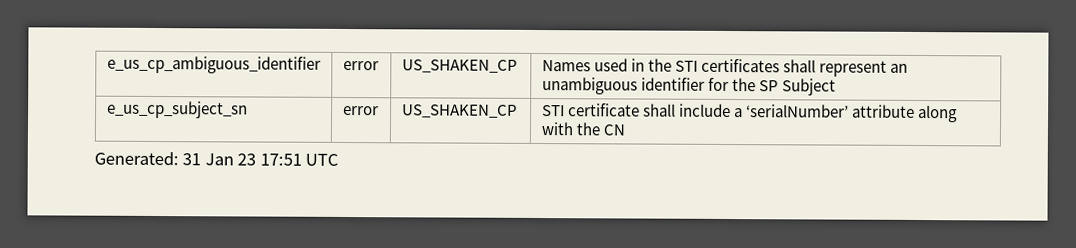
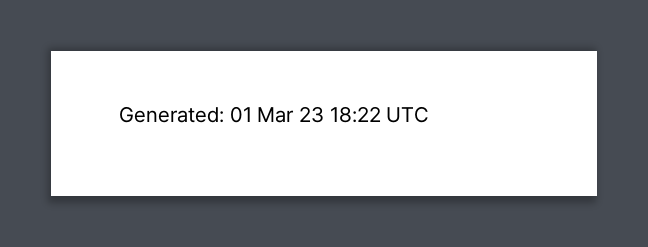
[106,55,321,74] [342,60,379,71] [401,59,518,73] [541,58,909,77] [541,77,836,96] [106,100,248,119] [342,105,379,116] [401,104,518,118] [541,103,959,123] [540,122,625,136] [94,151,302,166] e_us_cp_ambiguous_identifier | error | US_SHAKEN_CP | Names used in the STI certificates shall represent an unambiguous identifier for the SP Subject // e_us_cp_subject_sn | error | US_SHAKEN_CP | STI certificate shall include a ‘serialNumber’ attribute along with the CN // Generated: 31 Jan 23 17:51 -> [119,106,381,123] Generated: 01 Mar 23 18:22

